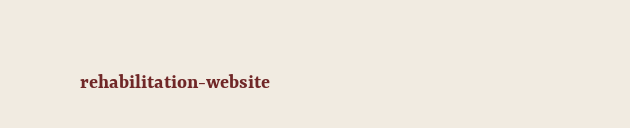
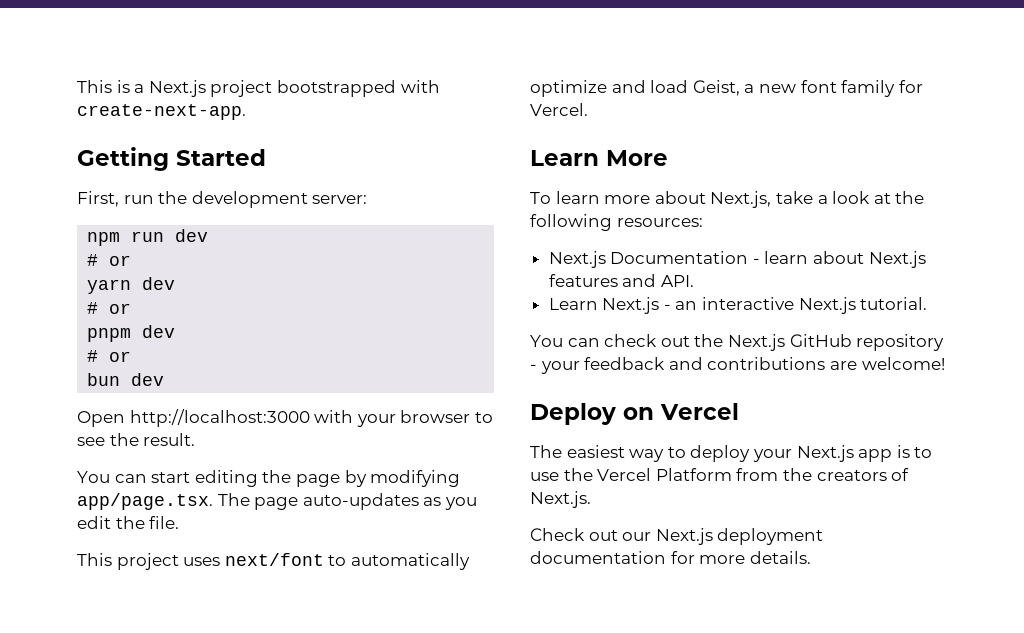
[80,74,270,88] rehabilitation-website -> [77,80,440,97] [77,104,246,120] [77,147,266,171] [77,191,368,208] [87,229,209,246] [87,254,132,266] [87,277,176,294] [87,302,132,314] [87,325,176,342] [87,350,132,362] [87,373,165,386] [77,409,493,427] [77,433,196,446] [77,470,461,487] [77,493,477,510] [77,516,180,529] [77,553,470,570] [530,80,923,97] [530,103,588,116] [530,150,668,166] [530,191,925,208] [530,214,703,231] [548,251,926,268] [548,274,694,287] [548,297,928,314] [530,334,945,351] [530,357,945,374] [530,403,739,425] [530,445,933,462] [530,468,910,481] [530,491,591,508] [530,528,824,545] [530,551,811,564] This is a Next.js project bootstrapped with create-next-app. // Getting Started // First, run the development server: // npm run dev // # or // yarn dev // # or // pnpm dev // # or // bun dev // Open http://localhost:3000 with your browser to see the result. // You can start editing the page by modifying app/page.tsx. The page auto-updates as you edit the file. // This project uses next/font to automatically optimize and load Geist, a new font family for Vercel. // Learn More // To learn more about Next.js, take a look at the following resources: // Next.js Documentation - learn about Next.js features and API. // Learn Next.js - an interactive Next.js tutorial. // You can check out the Next.js GitHub repository - your feedback and contributions are welcome! // Deploy on Vercel // The easiest way to deploy your Next.js app is to use the Vercel Platform from the creators of Next.js. // Check out our Next.js deployment documentation for more details.

